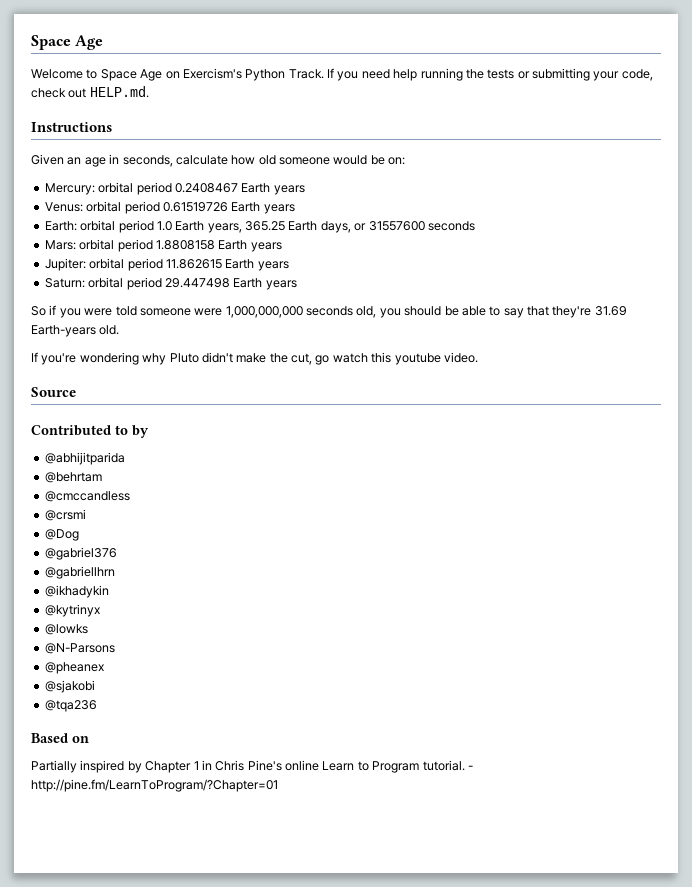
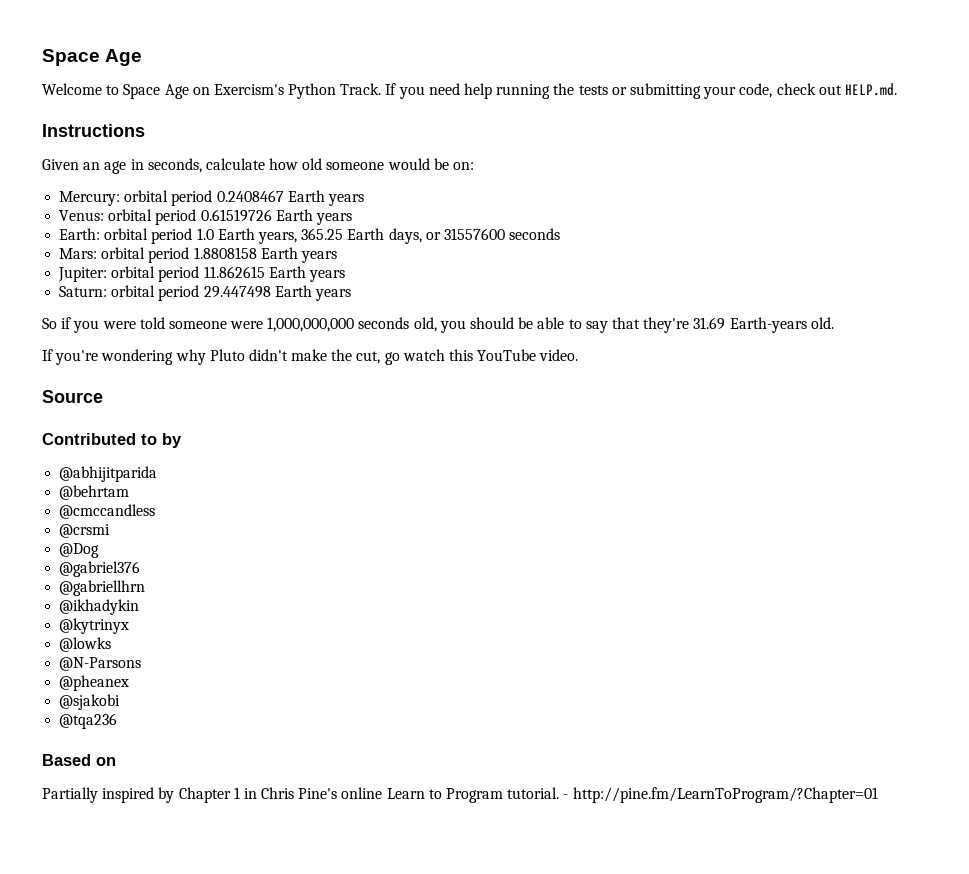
[394,353,441,365] youtube -> [477,349,537,361] YouTube

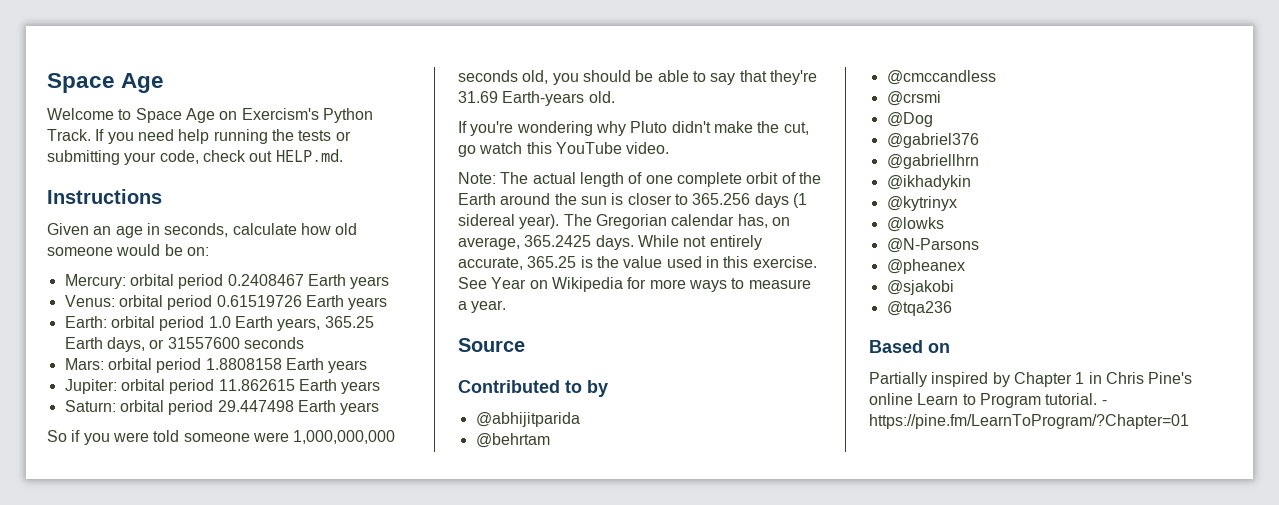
(579, 355) none -> [458,172,821,187] [458,193,807,208] [458,214,790,229] [458,235,762,250] [458,256,817,270] [458,277,811,292] [458,300,507,313] // Note: The actual length of one complete orbit of the Earth around the sun is closer to 365.256 days (1 sidereal year). The Gregorian calendar has, on average, 365.2425 days. While not entirely accurate, 365.25 is the value used in this exercise. See Year on Wikipedia for more ways to measure a year.
[572,787,878,803] http://pine.fm/LearnToProgram/?Chapter=01 -> [869,414,1189,429] https://pine.fm/LearnToProgram/?Chapter=01

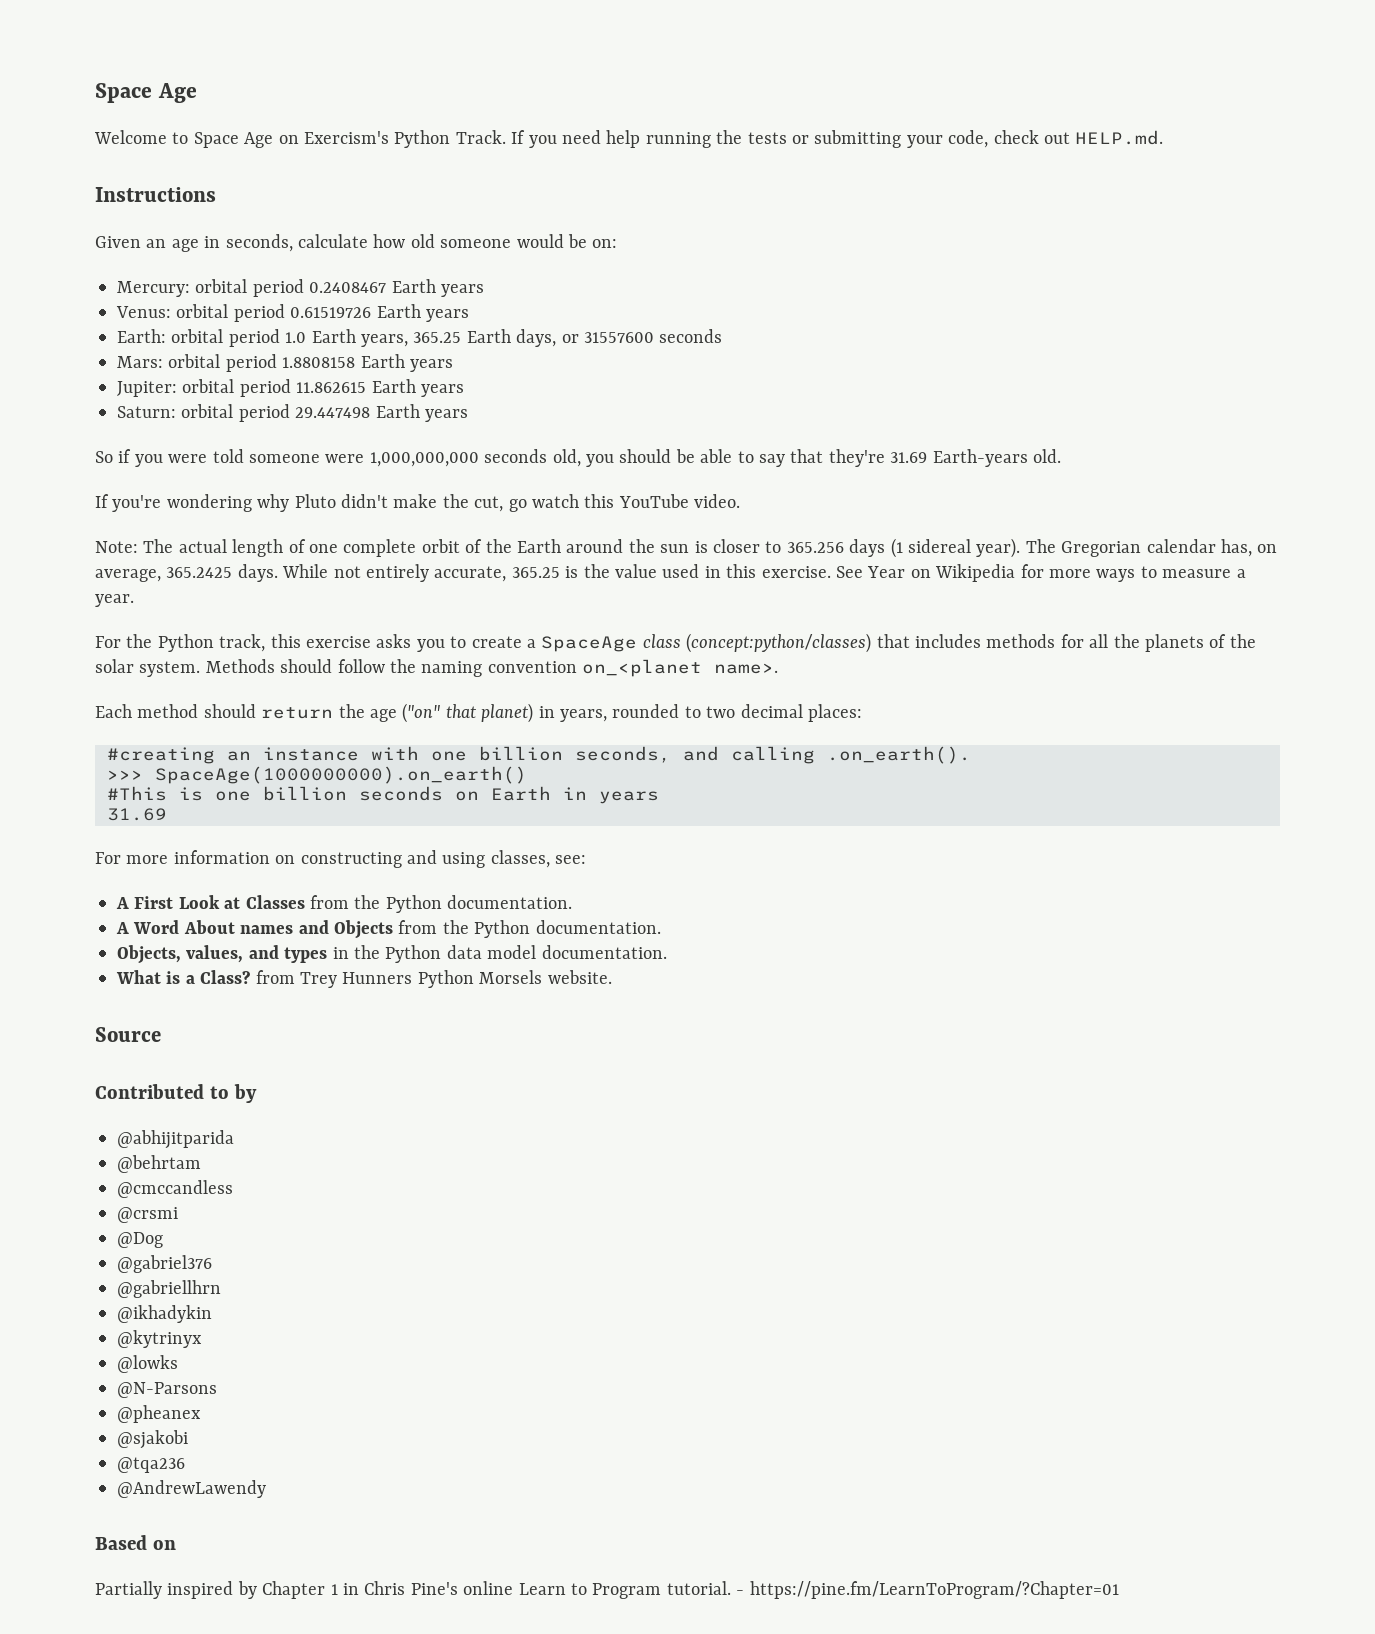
(507, 306) none -> [95,633,1256,653] [95,659,779,677] [95,703,862,723] [107,746,971,764] [107,766,527,784] [107,786,659,804] [107,808,167,821] [95,850,587,868] [116,895,573,913] [116,920,661,939] [117,945,667,964] [116,970,612,988] // For the Python track, this exercise asks you to create a SpaceAge class (concept:python/classes) that includes methods for all the planets of the solar system. Methods should follow the naming convention on_<planet name>. // Each method should return the age ("on" that planet) in years, rounded to two decimal places: // #creating an instance with one billion seconds, and calling .on_earth(). // >>> SpaceAge(1000000000).on_earth() // #This is one billion seconds on Earth in years // 31.69 // For more information on constructing and using classes, see: // A First Look at Classes from the Python documentation. // A Word About names and Objects from the Python documentation. // Objects, values, and types in the Python data model documentation. // What is a Class? from Trey Hunners Python Morsels website.
(952, 308) none -> [117,1480,266,1498] // @AndrewLawendy

